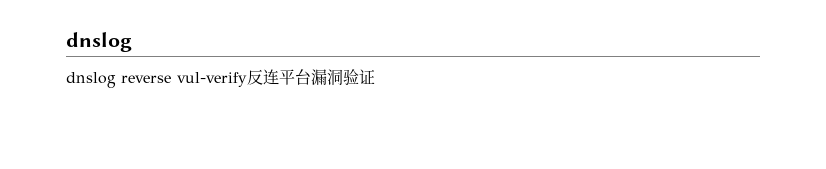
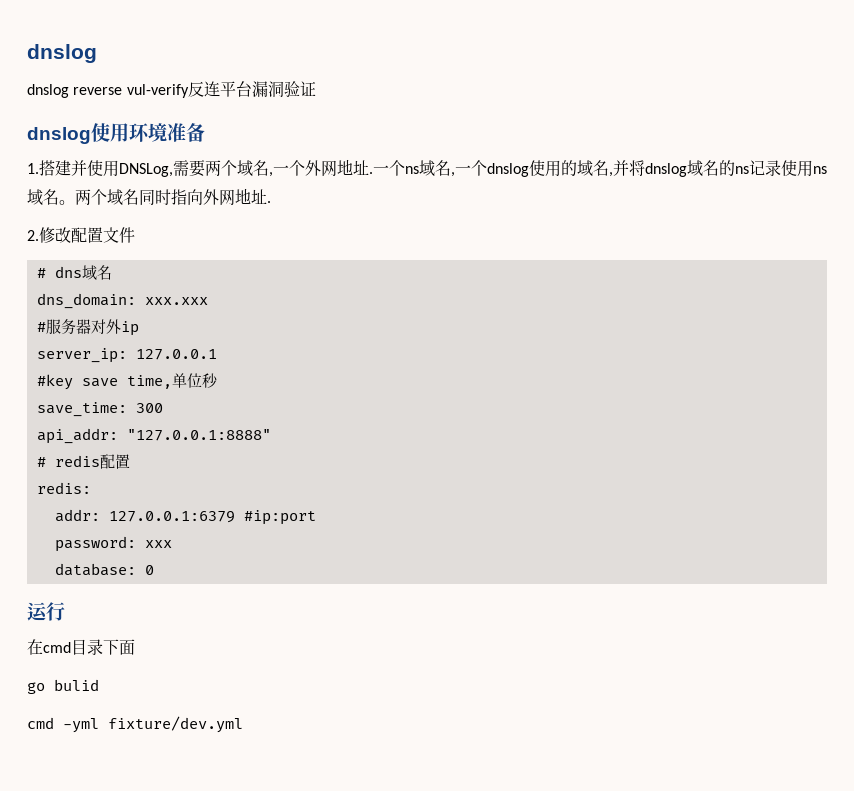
(375, 77) none -> [27,123,205,144] [27,159,827,177] [27,188,271,206] [27,227,135,243] [36,265,112,280] [36,293,208,309] [36,319,139,336] [36,348,217,363] [36,373,218,390] [36,402,163,417] [36,428,271,444] [36,454,130,469] [36,482,91,494] [54,509,316,525] [54,536,172,552] [54,563,154,576] [27,602,65,621] [27,639,135,655] [27,679,99,694] [27,716,243,733] // dnslog使用环境准备 // 1.搭建并使用DNSLog,需要两个域名,一个外网地址.一个ns域名,一个dnslog使用的域名,并将dnslog域名的ns记录使用ns域名。两个域名同时指向外网地址. // 2.修改配置文件 // # dns域名 // dns_domain: xxx.xxx // #服务器对外ip // server_ip: 127.0.0.1 // #key save time,单位秒 // save_time: 300 // api_addr: "127.0.0.1:8888" // # redis配置 // redis: // addr: 127.0.0.1:6379 #ip:port // password: xxx // database: 0 // 运行 // 在cmd目录下面 // go bulid // cmd -yml fixture/dev.yml

